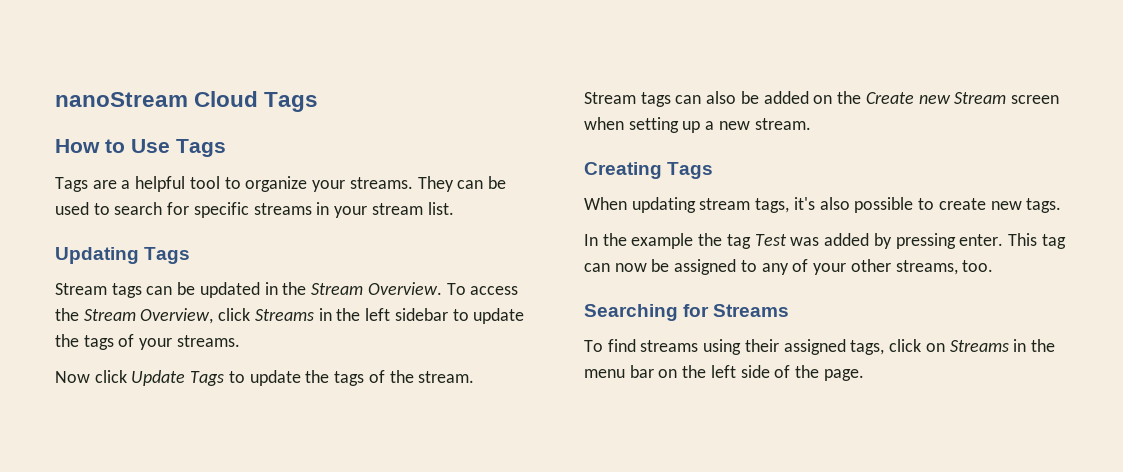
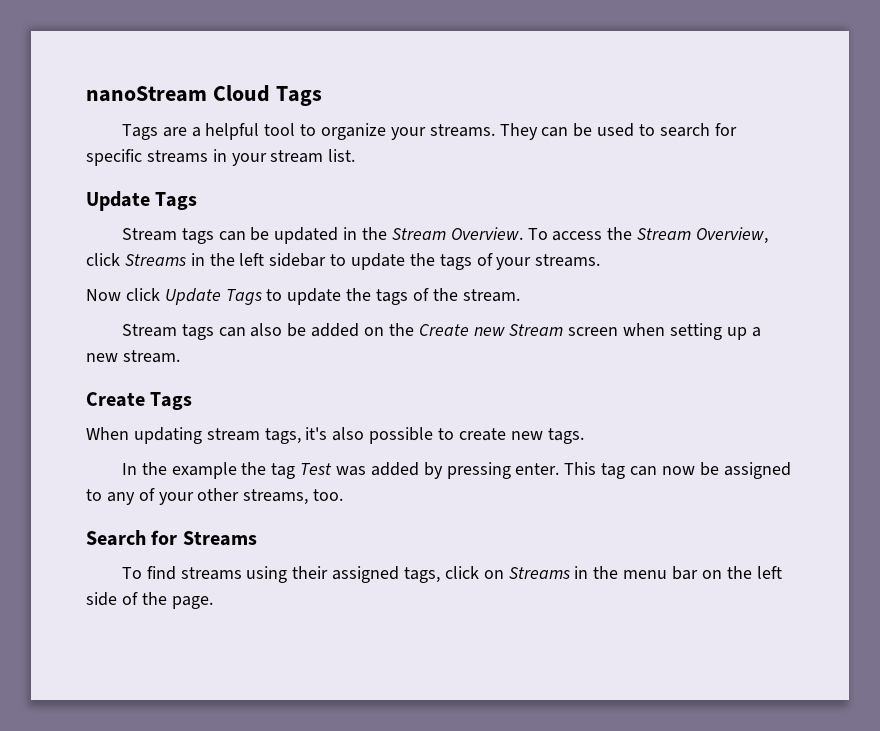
[55,139,226,157] // How to Use Tags -> (322, 96) none
[55,247,139,264] Updating -> [86,191,150,211] Update
[584,162,662,179] Creating -> [86,392,145,407] Create
[584,304,678,321] Searching -> [86,530,146,546] Search

